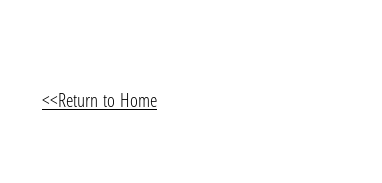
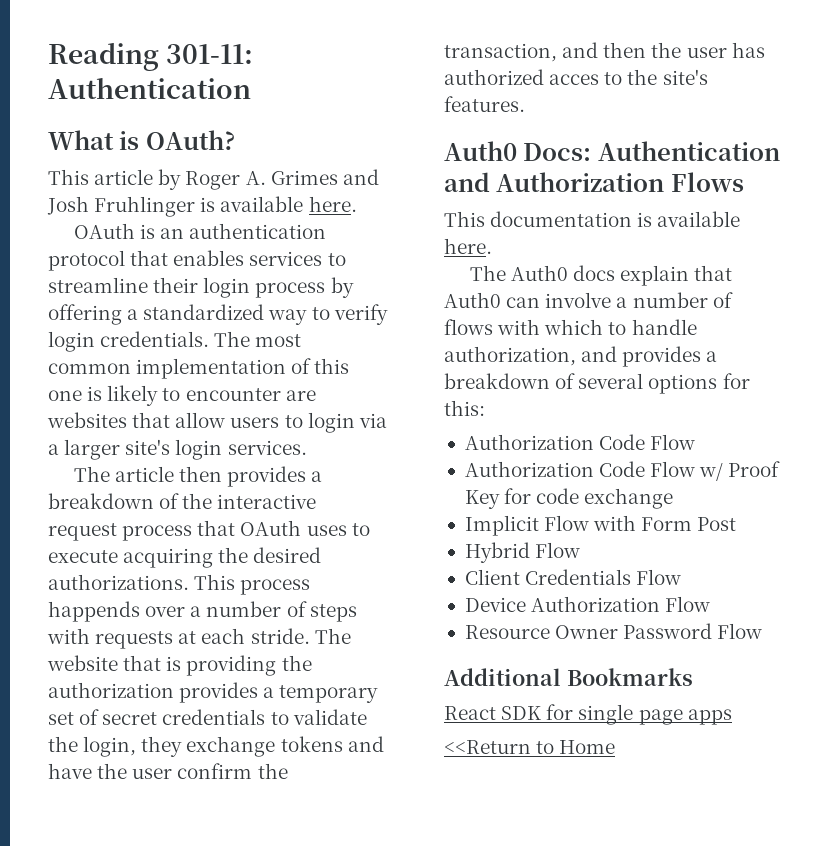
(42, 100) none -> [48,42,254,71] [48,77,251,99] [48,130,235,150] [48,169,379,190] [47,196,357,217] [73,223,327,239] [48,250,346,271] [48,277,354,298] [48,304,388,325] [48,331,302,352] [48,358,350,379] [48,385,316,406] [47,412,387,433] [48,439,307,460] [73,466,323,487] [48,493,317,509] [48,520,370,541] [48,547,322,568] [48,574,311,595] [48,601,357,622] [47,628,351,649] [47,655,312,676] [48,682,379,703] [48,709,367,725] [48,736,384,757] [48,763,288,779] [444,42,765,62] [444,69,708,85] [444,96,525,112] [444,141,780,161] [444,172,744,192] [444,211,741,227] [444,238,492,254] [469,265,733,286] [444,292,733,308] [444,319,697,335] [444,346,718,367] [444,373,750,394] [444,400,485,416] [464,434,696,450] [464,461,781,481] [464,488,674,509] [464,515,737,536] [464,542,581,563] [464,569,682,585] [464,596,711,612] [464,623,763,639] [444,668,693,686] [444,704,732,725] Reading 301-11: Authentication // What is OAuth? // This article by Roger A. Grimes and Josh Fruhlinger is available here. // OAuth is an authentication protocol that enables services to streamline their login process by offering a standardized way to verify login credentials. The most common implementation of this one is likely to encounter are websites that allow users to login via a larger site's login services. // The article then provides a breakdown of the interactive request process that OAuth uses to execute acquiring the desired authorizations. This process happends over a number of steps with requests at each stride. The website that is providing the authorization provides a temporary set of secret credentials to validate the login, they exchange tokens and have the user confirm the transaction, and then the user has authorized acces to the site's features. // Auth0 Docs: Authentication and Authorization Flows // This documentation is available here. // The Auth0 docs explain that Auth0 can involve a number of flows with which to handle authorization, and provides a breakdown of several options for this: // Authorization Code Flow // Authorization Code Flow w/ Proof Key for code exchange // Implicit Flow with Form Post // Hybrid Flow // Client Credentials Flow // Device Authorization Flow // Resource Owner Password Flow // Additional Bookmarks // React SDK for single page apps //

